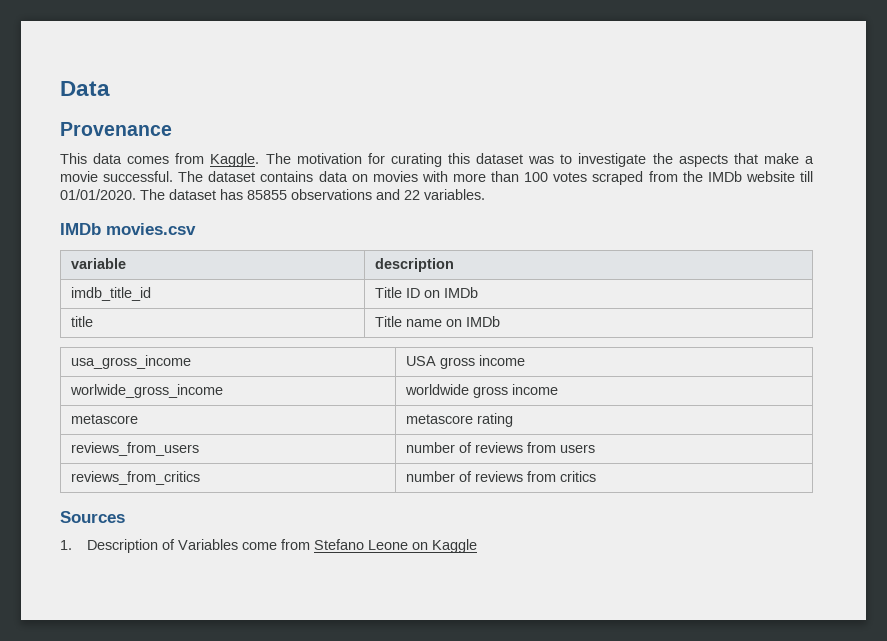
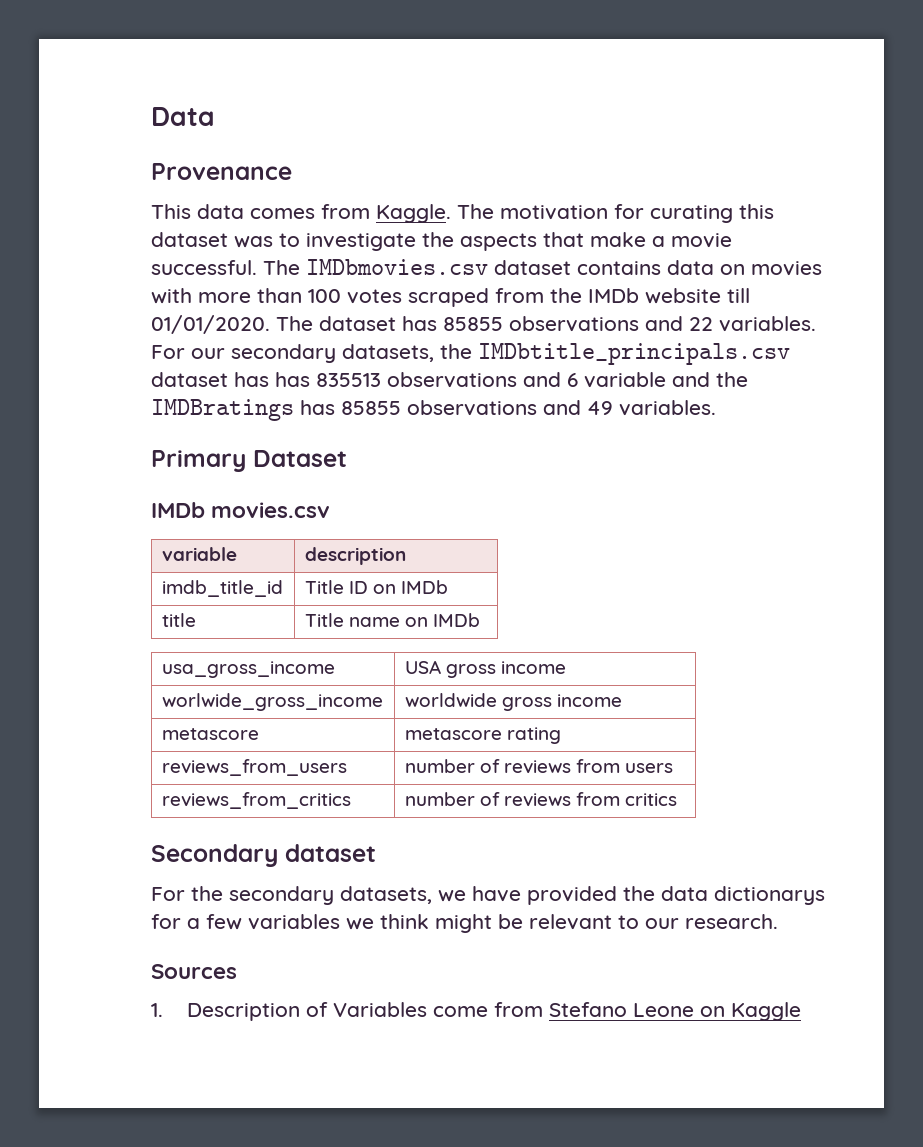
(204, 176) none -> [306,259,488,275] IMDbmovies.csv
(485, 194) none -> [151,343,790,365] [151,372,748,388] [151,399,716,421] [151,450,347,472] For our secondary datasets, the IMDbtitle_principals.csv dataset has has 835513 observations and 6 variable and the IMDBratings has 85855 observations and 49 variables. // Primary Dataset
(596, 476) none -> [151,844,376,867] [151,886,825,905] [151,914,778,933] // Secondary dataset // For the secondary datasets, we have provided the data dictionarys for a few variables we think might be relevant to our research.

